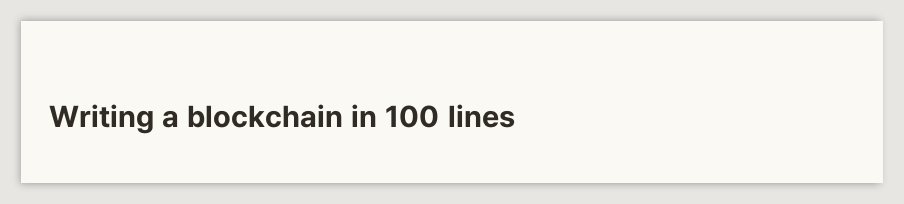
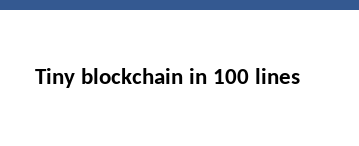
[49,104,180,134] Writing a -> [35,68,75,88] Tiny

